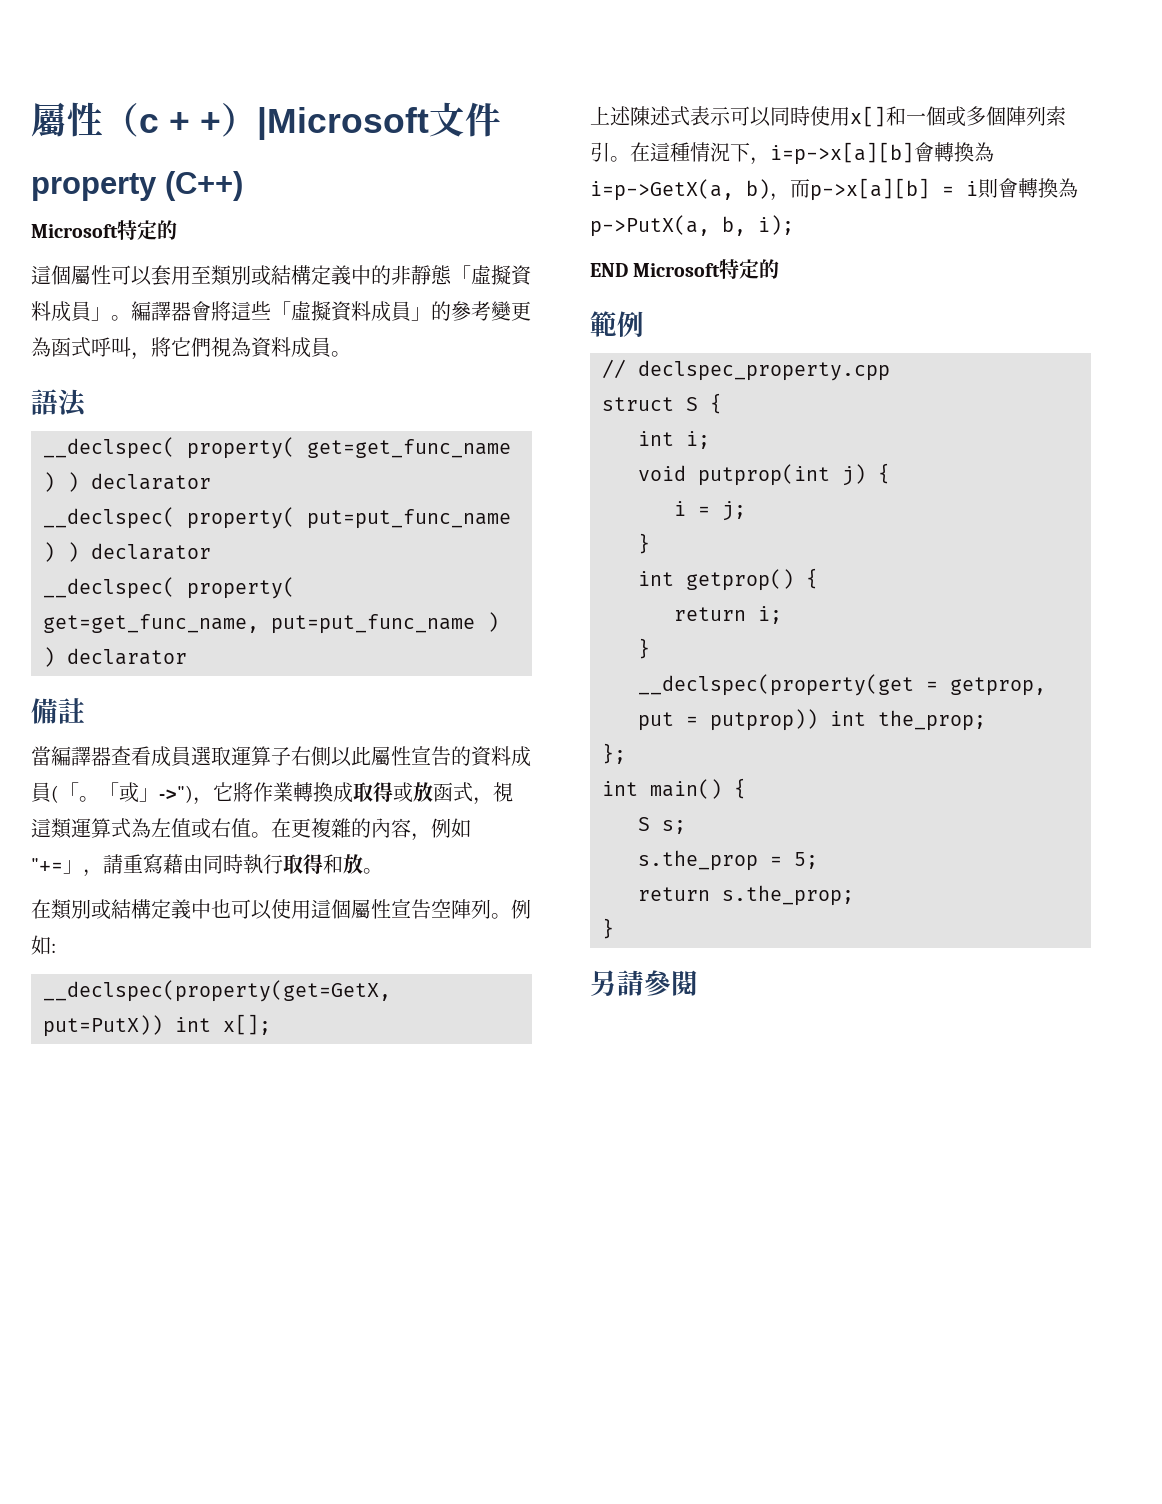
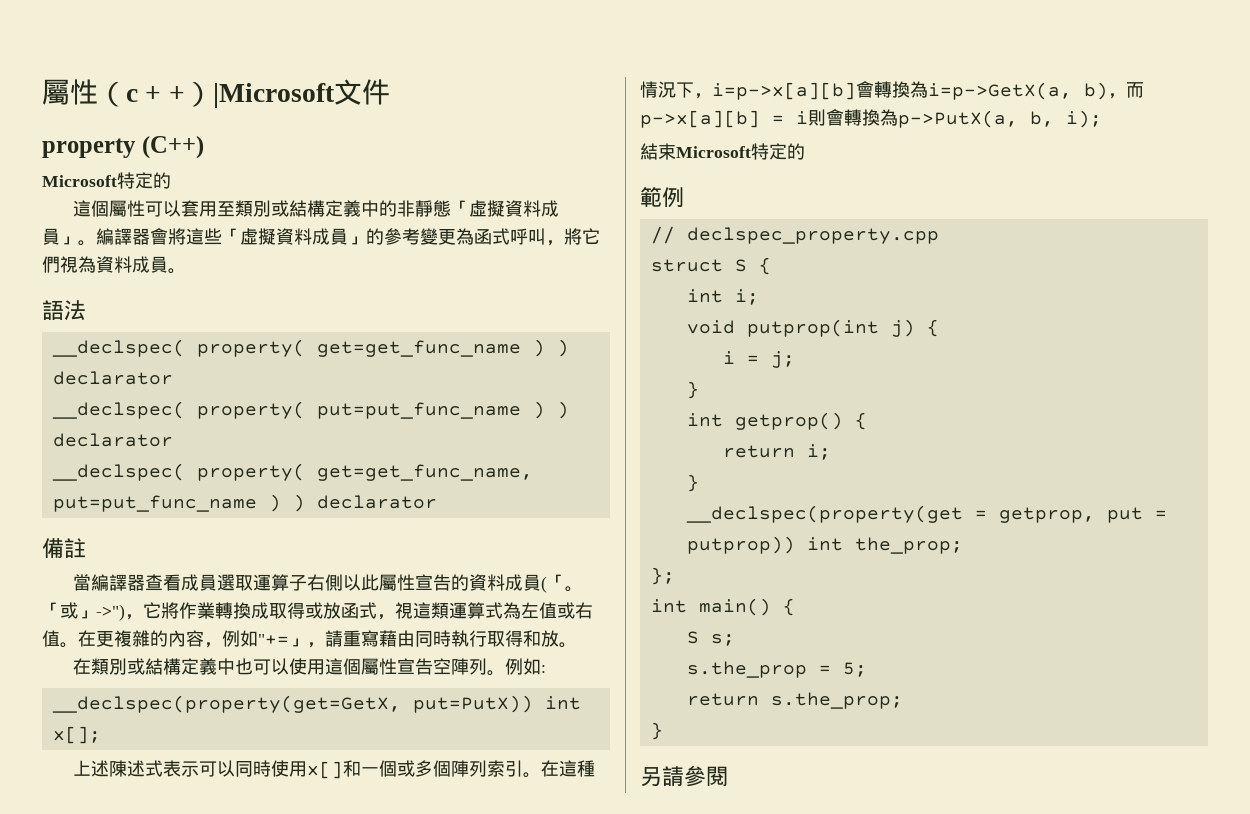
[590,263,628,277] END -> [640,143,676,160] 結束

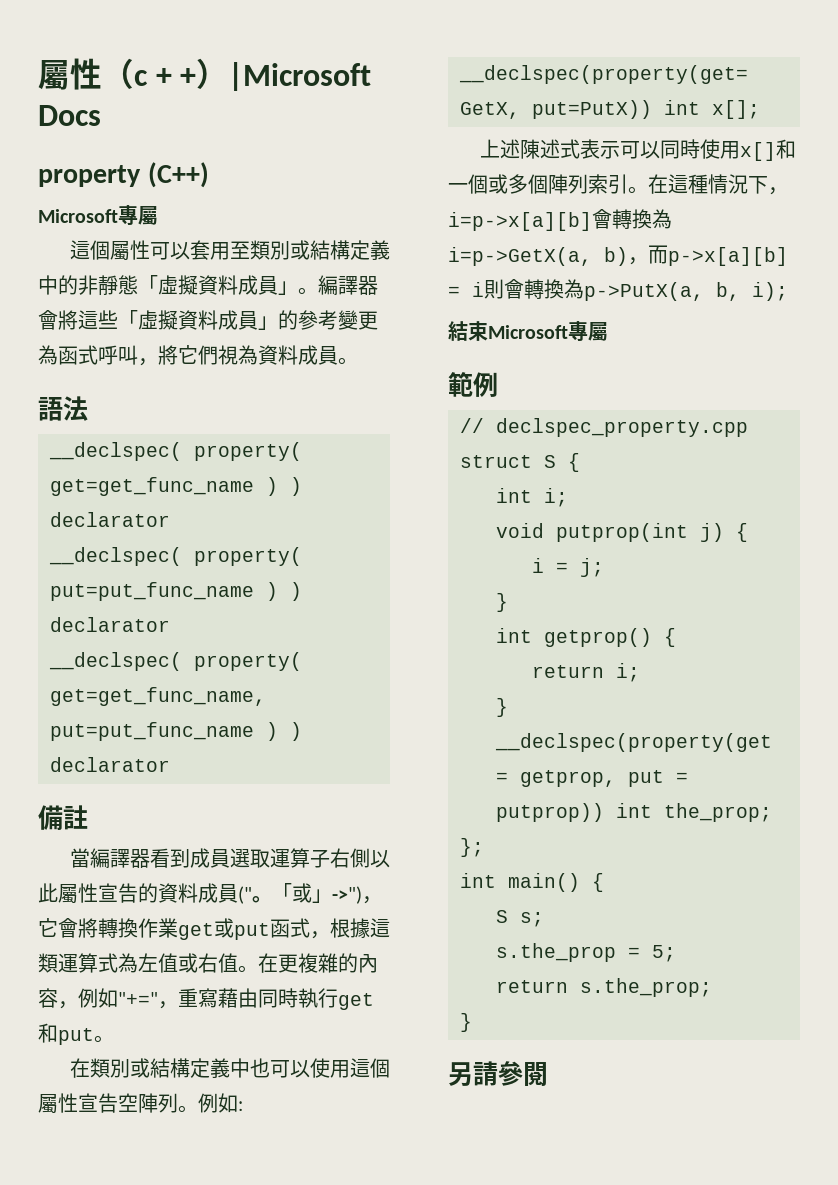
[333,79,390,105] 文件 -> [38,105,101,126] Docs
[117,172,171,189] 特定的 -> [118,205,158,225] 專屬
[144,574,181,591] 查看 -> [149,848,190,868] 看到
[540,574,565,593] (「 -> [238,886,252,904] ("
[161,602,413,620] 將作業轉換成取得或放函式，視 -> [58,918,370,940] 會將轉換作業get或put函式，根據
[258,630,343,648] "+=」，請 -> [118,992,178,1009] "+="，
[487,630,559,647] 取得和放 -> [338,993,374,1010] [38,1023,94,1045] get和put
[751,143,805,160] 特定的 -> [568,321,608,341] 專屬

